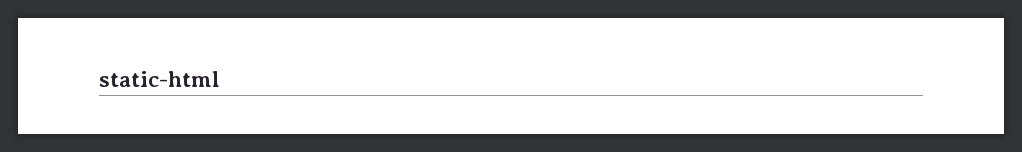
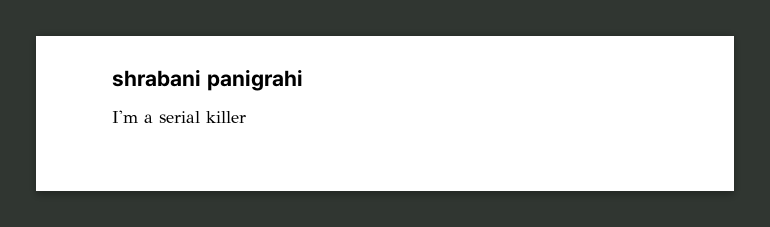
[99,71,220,87] static-html -> [112,69,303,91] [112,110,246,123] shrabani panigrahi // I'm a serial killer

